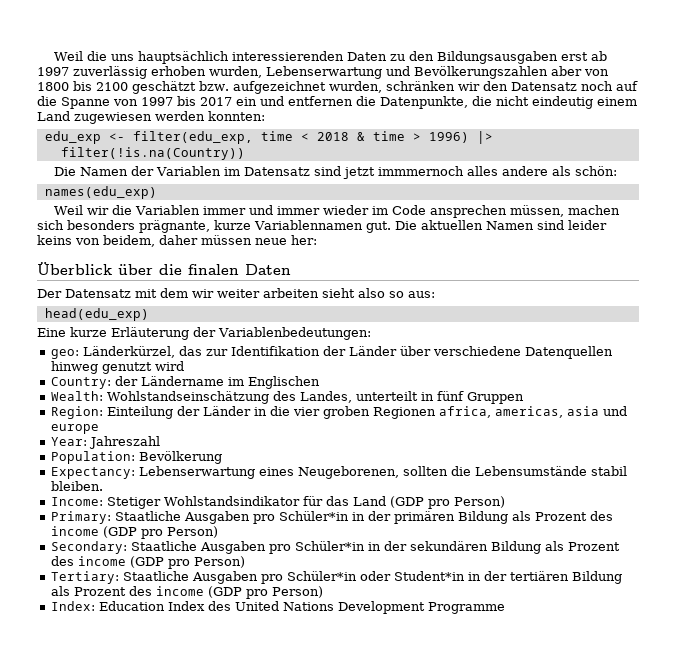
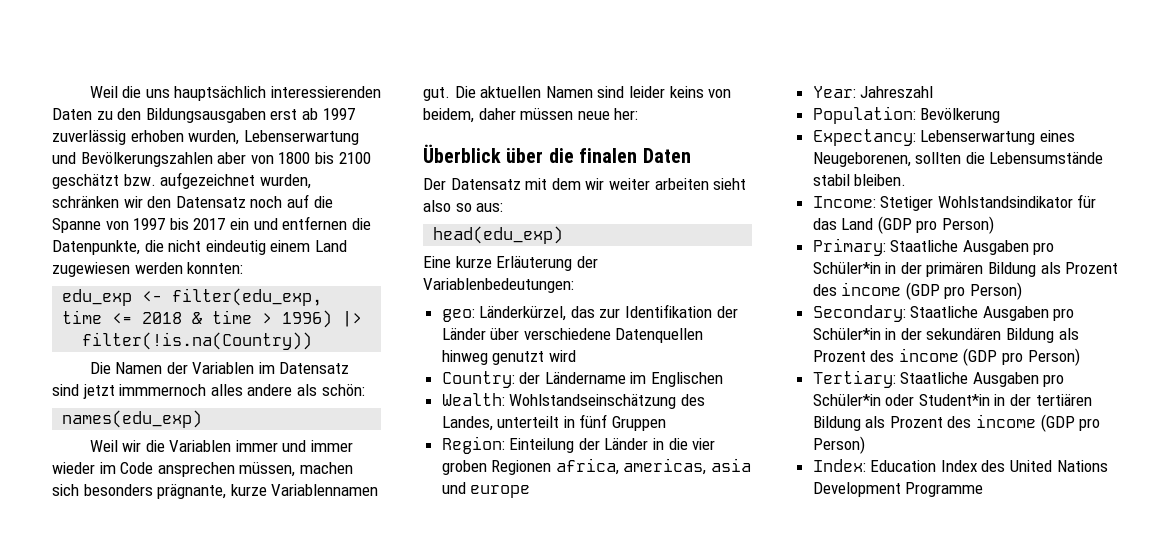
[300,133,309,141] < -> [112,313,133,324] <=

